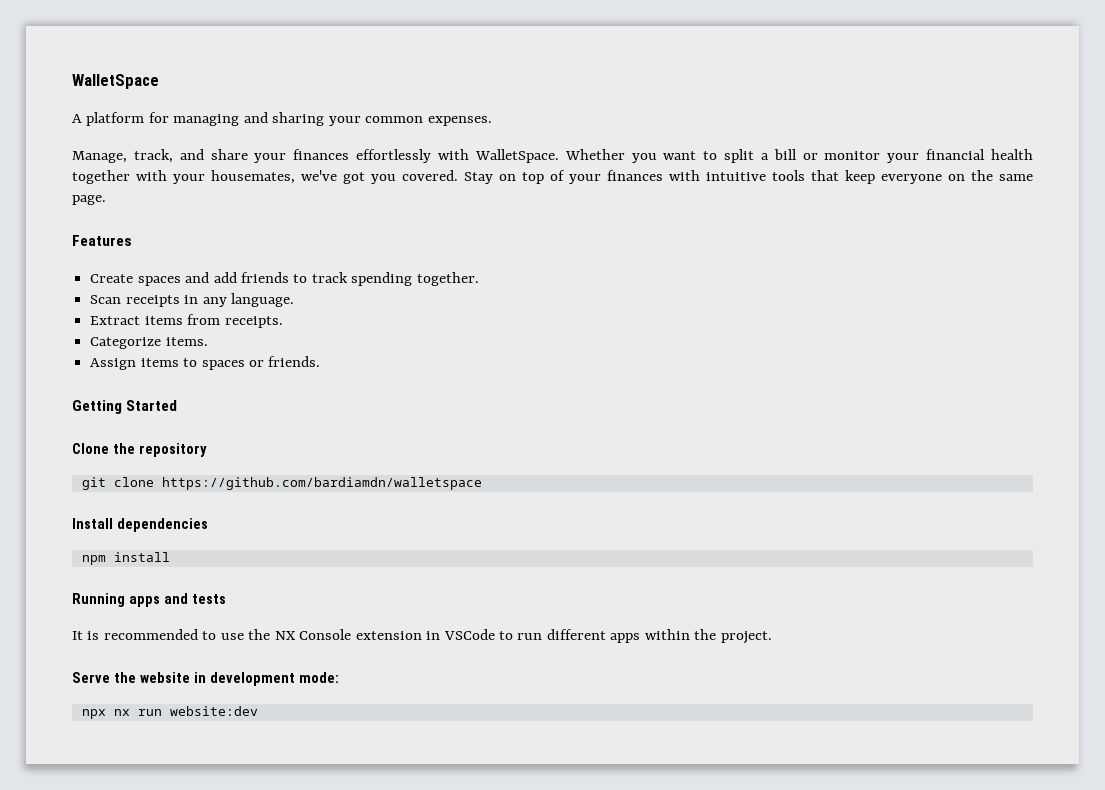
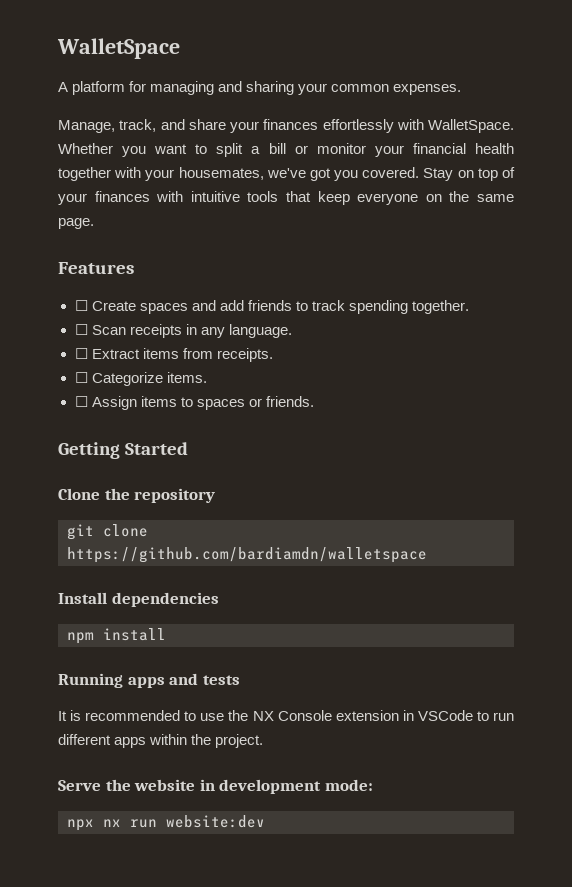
(132, 240) none -> [74,300,88,311] ☐
(479, 279) none -> [74,324,88,335] ☐
(294, 300) none -> [74,348,88,359] ☐
(283, 322) none -> [74,372,88,383] ☐
(208, 341) none -> [74,396,88,407] ☐

